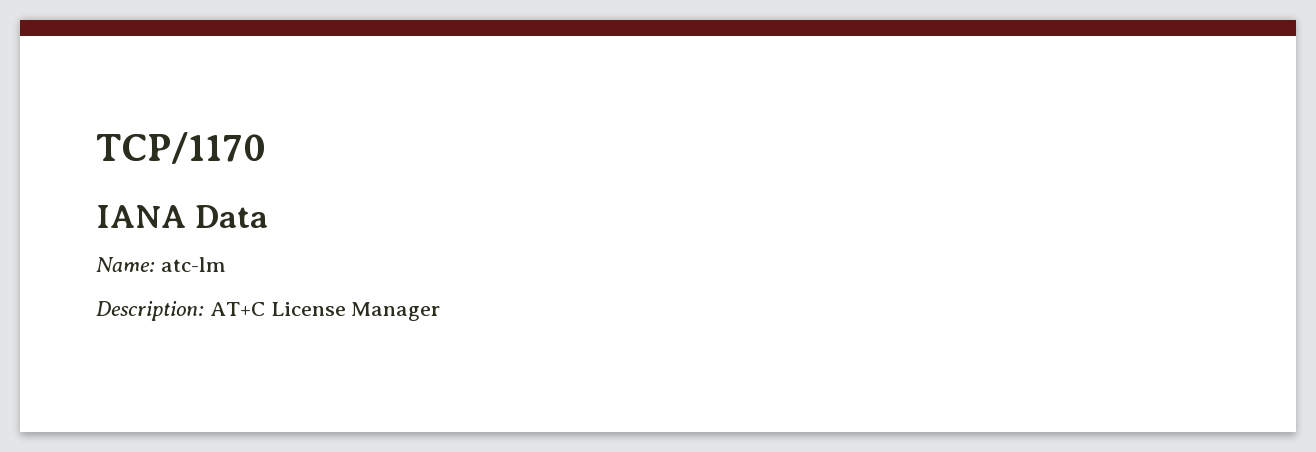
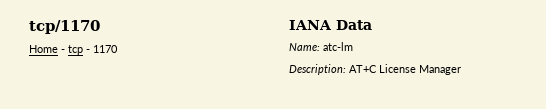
[96,132,266,164] TCP/1170 -> [29,20,100,34] [29,45,118,55] tcp/1170 // Home - tcp - 1170

